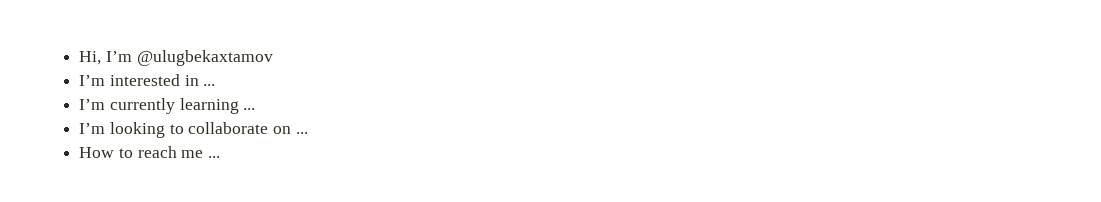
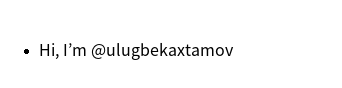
[79,74,216,86] [79,98,256,114] [79,122,308,138] [79,146,221,158] // I’m interested in ... // I’m currently learning ... // I’m looking to collaborate on ... // How to reach me ... -> (235, 51) none

